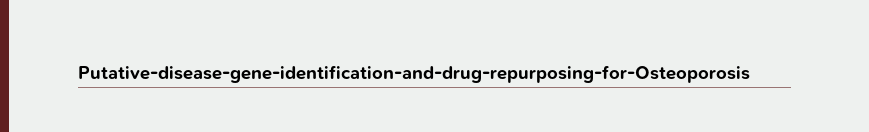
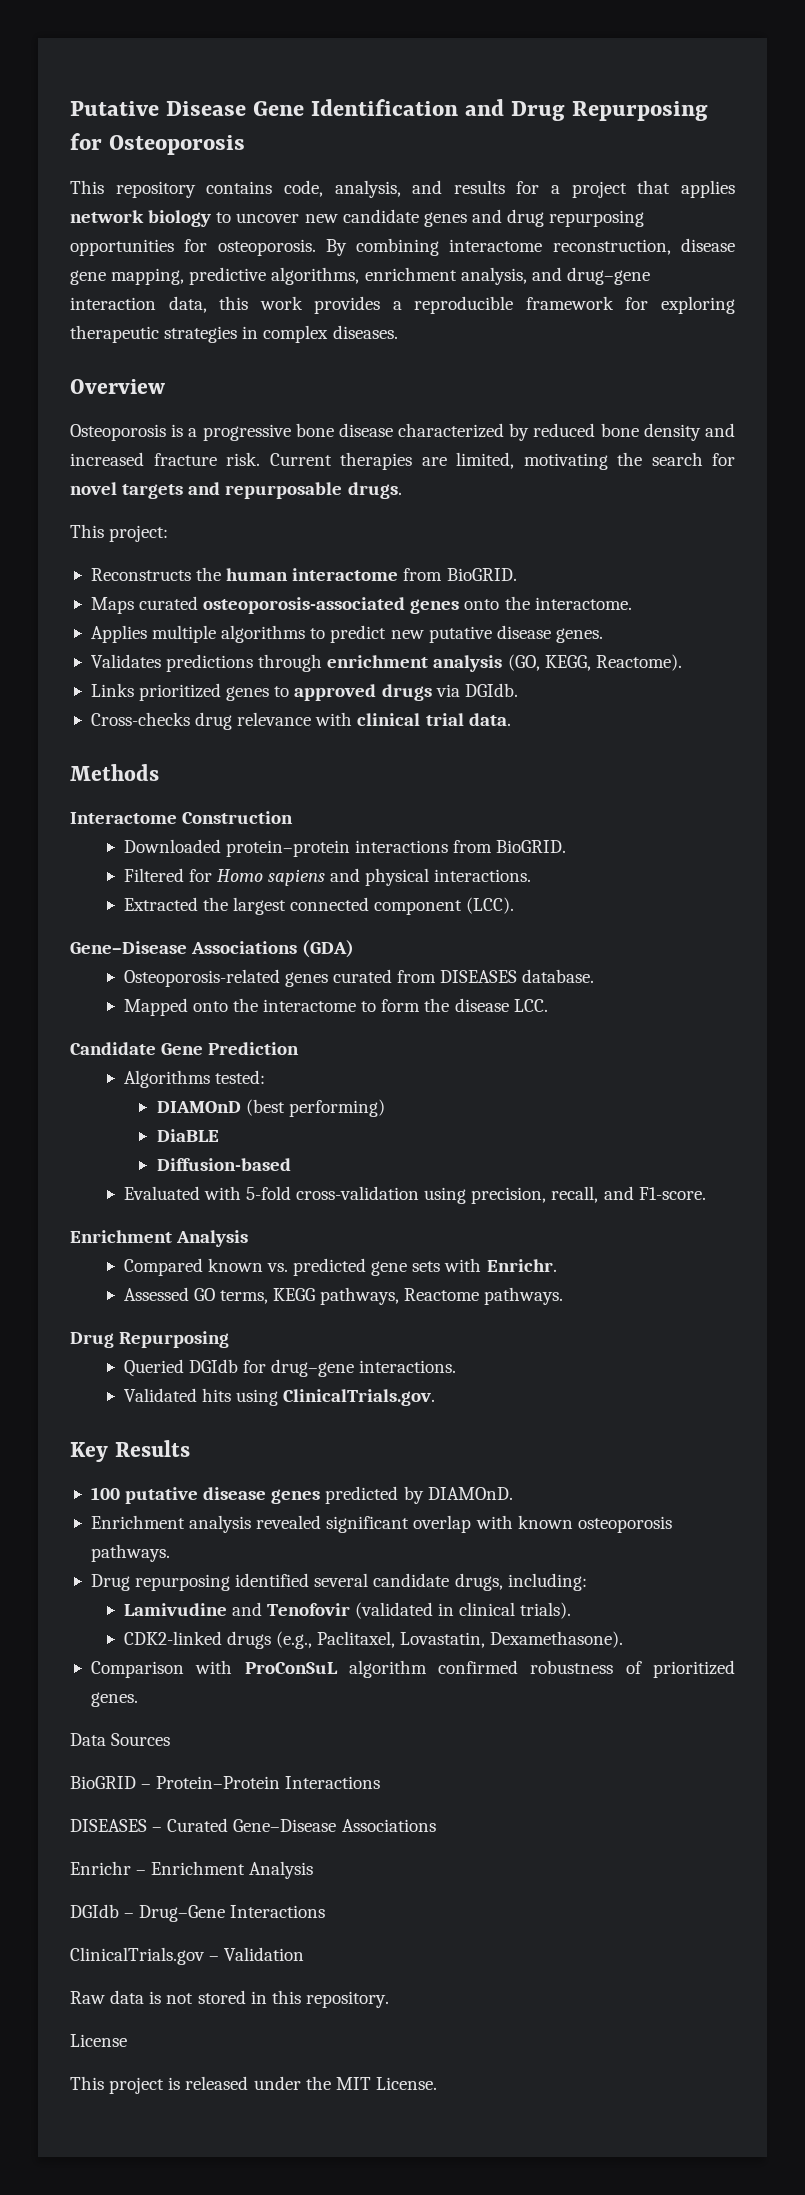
[78,65,750,83] Putative-disease-gene-identification-and-drug-repurposing-for-Osteoporosis -> [70,99,709,121] [70,133,246,155] [70,180,735,198] [70,209,645,227] [70,238,735,256] [70,267,650,285] [70,296,735,314] [70,325,398,343] [70,379,165,394] [70,423,736,441] [70,452,735,470] [70,482,402,499] [70,524,169,542] [90,567,517,581] [90,596,632,614] [90,625,603,643] [90,654,682,672] [90,683,518,701] [90,712,511,730] [70,764,159,781] [70,811,294,824] [123,839,567,857] [123,868,532,886] [123,897,515,915] [70,940,355,958] [123,969,595,987] [123,998,548,1016] [70,1042,300,1055] [123,1070,265,1088] [156,1099,385,1117] [156,1129,219,1142] [156,1158,291,1171] [123,1186,706,1204] [70,1230,249,1247] [123,1258,557,1276] [123,1287,564,1305] [70,1331,230,1348] [123,1359,457,1377] [123,1388,436,1406] [70,1440,190,1462] [90,1486,513,1504] [90,1515,672,1533] [90,1544,170,1562] [90,1573,587,1591] [123,1602,572,1619] [123,1631,624,1649] [90,1660,735,1678] [90,1692,138,1707] [70,1733,171,1746] [70,1776,381,1789] [70,1818,436,1832] [70,1861,314,1879] [70,1904,326,1922] [70,1947,305,1965] [70,1990,389,2008] [70,2034,127,2047] [70,2076,437,2094] Putative Disease Gene Identification and Drug Repurposing for Osteoporosis // This repository contains code, analysis, and results for a project that applies network biology to uncover new candidate genes and drug repurposing opportunities for osteoporosis. By combining interactome reconstruction, disease gene mapping, predictive algorithms, enrichment analysis, and drug–gene interaction data, this work provides a reproducible framework for exploring therapeutic strategies in complex diseases. // Overview // Osteoporosis is a progressive bone disease characterized by reduced bone density and increased fracture risk. Current therapies are limited, motivating the search for novel targets and repurposable drugs. // This project: // Reconstructs the human interactome from BioGRID. // Maps curated osteoporosis-associated genes onto the interactome. // Applies multiple algorithms to predict new putative disease genes. // Validates predictions through enrichment analysis (GO, KEGG, Reactome). // Links prioritized genes to approved drugs via DGIdb. // Cross-checks drug relevance with clinical trial data. // Methods // Interactome Construction // Downloaded protein–protein interactions from BioGRID. // Filtered for Homo sapiens and physical interactions. // Extracted the largest connected component (LCC). // Gene–Disease Associations (GDA) // Osteoporosis-related genes curated from DISEASES database. // Mapped onto the interactome to form the disease LCC. // Candidate Gene Prediction // Algorithms tested: // DIAMOnD (best performing) // DiaBLE // Diffusion-based // Evaluated with 5-fold cross-validation using precision, recall, and F1-score. // Enrichment Analysis // Compared known vs. predicted gene sets with Enrichr. // Assessed GO terms, KEGG pathways, Reactome pathways. // Drug Repurposing // Queried DGIdb for drug–gene interactions. // Validated hits using ClinicalTrials.gov. // Key Results // 100 putative disease genes predicted by DIAMOnD. // Enrichment analysis revealed significant overlap with known osteoporosis pathways. // Drug repurposing identified several candidate drugs, including: // Lamivudine and Tenofovir (validated in clinical trials). // CDK2-linked drugs (e.g., Paclitaxel, Lovastatin, Dexamethasone). // Comparison with ProConSuL algorithm confirmed robustness of prioritized genes. // Data Sources // BioGRID – Protein–Protein Interactions // DISEASES – Curated Gene–Disease Associations // Enrichr – Enrichment Analysis // DGIdb – Drug–Gene Interactions // ClinicalTrials.gov – Validation // Raw data is not stored in this repository. // License // This project is released under the MIT License.

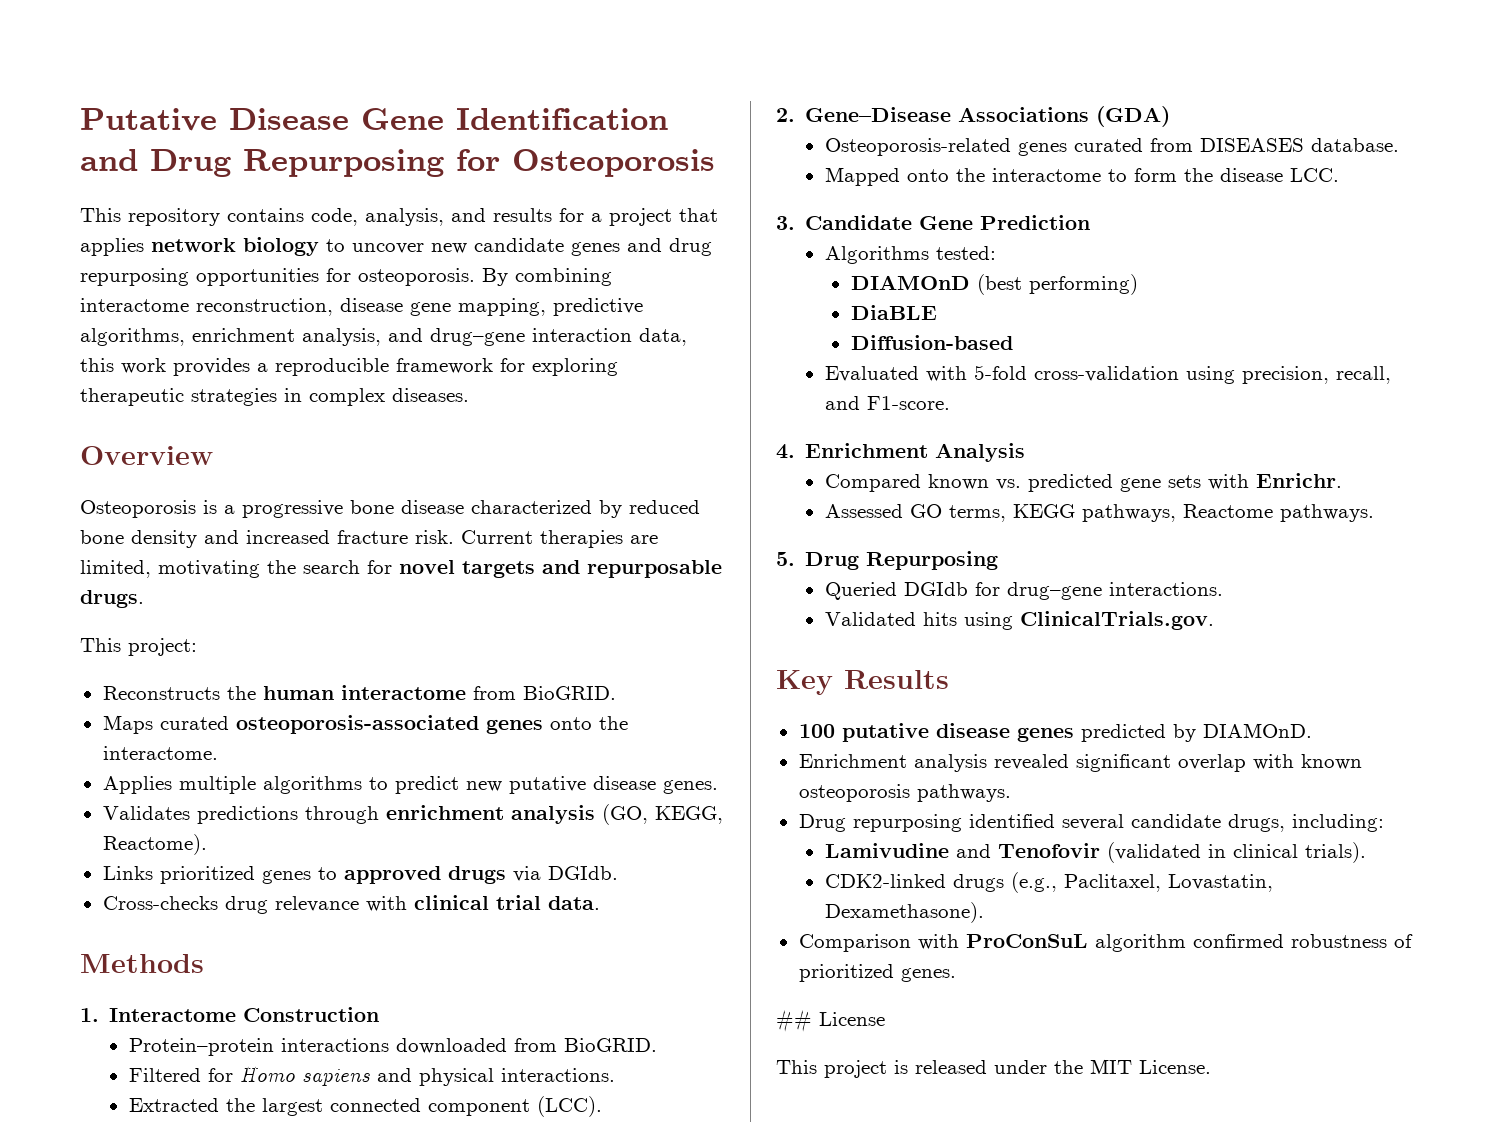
(159, 772) none -> [80,1008,99,1022] 1.
[123,839,448,857] Downloaded protein–protein interactions -> [128,1038,507,1056] Protein–protein interactions downloaded
(515, 905) none -> [776,108,795,122] 2.
(548, 1005) none -> [776,216,795,230] 3.
(706, 1193) none -> [776,444,795,459] 4.
(564, 1296) none -> [776,552,795,566] 5.
[70,1733,171,1746] [70,1776,381,1789] [70,1818,436,1832] [70,1861,314,1879] [70,1904,326,1922] [70,1947,305,1965] [70,1990,389,2008] Data Sources // BioGRID – Protein–Protein Interactions // DISEASES – Curated Gene–Disease Associations // Enrichr – Enrichment Analysis // DGIdb – Drug–Gene Interactions // ClinicalTrials.gov – Validation // Raw data is not stored in this repository. // -> [776,1009,812,1032] ##

